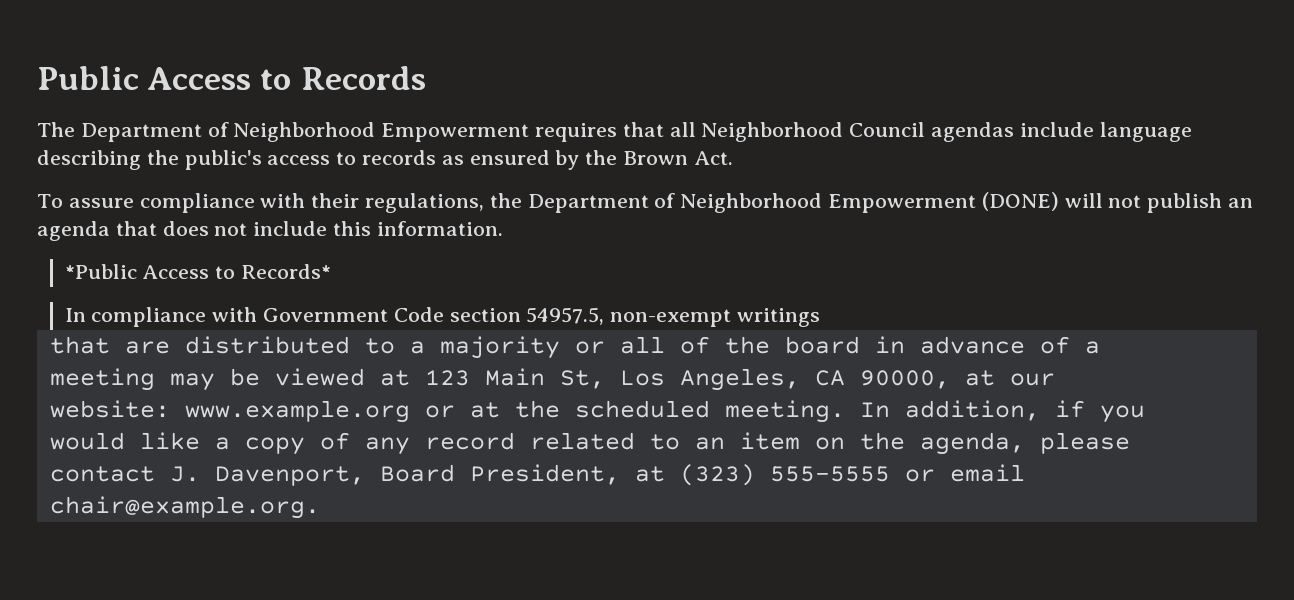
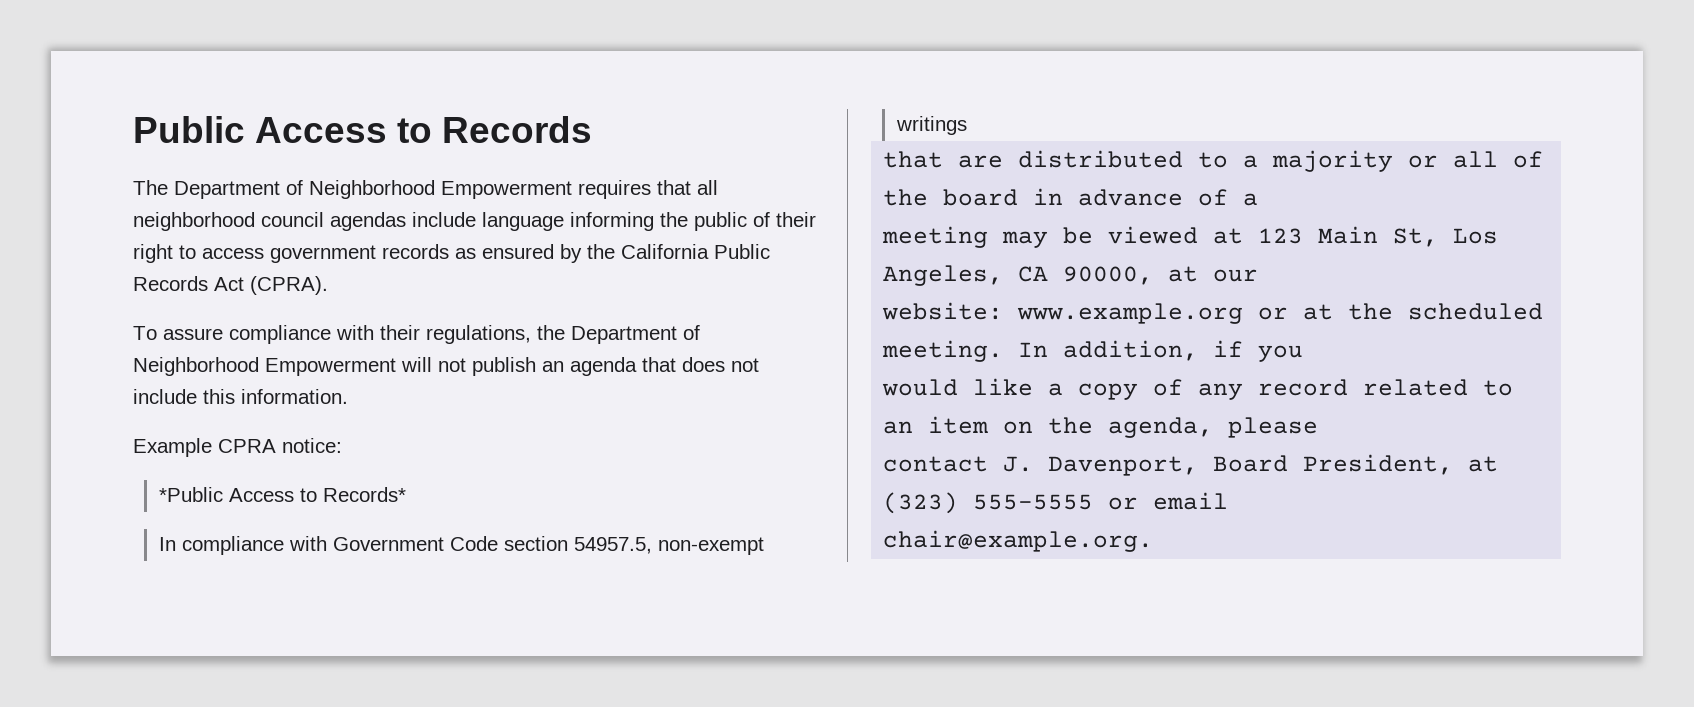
[701,122,926,142] Neighborhood Council -> [133,212,324,231] neighborhood council
[37,150,357,170] describing the public's access to -> [570,212,816,231] [133,244,376,263] informing the public of their right to access government
[623,151,733,165] Brown Act. -> [621,244,770,259] [133,276,328,295] California Public Records Act (CPRA).
[981,192,1059,211] (DONE) -> (396, 367) none
(503, 228) none -> [133,438,342,457] // Example CPRA notice:

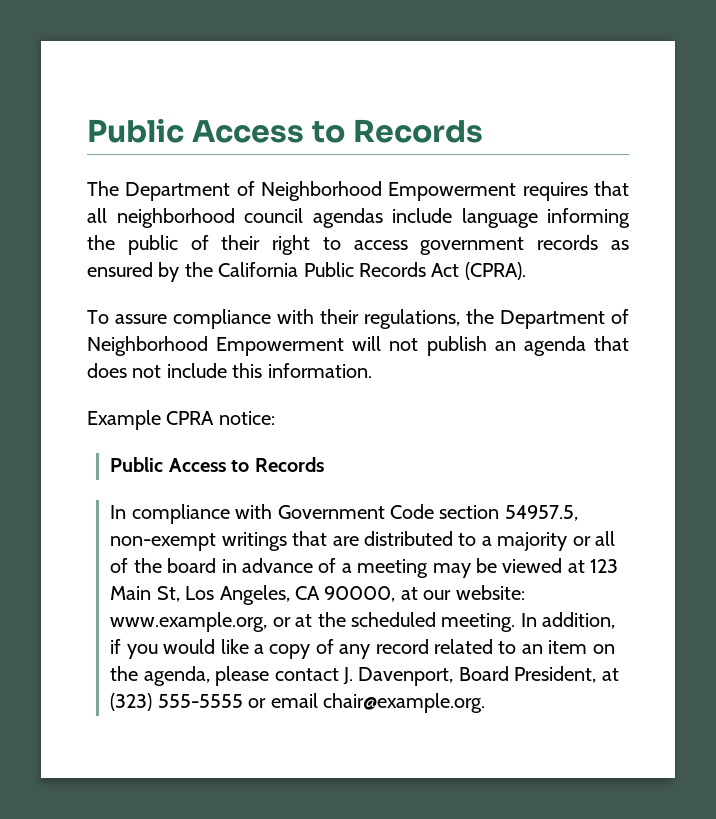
[158,487,406,502] *Public Access to Records* -> [110,457,324,472] Public Access to Records
(967, 125) // -> (287, 541) none
(1259, 199) // -> (352, 568) none
[882,302,1244,324] // website: www.example.org -> [455,585,525,600] [110,612,268,632] website: www.example.org,
(1304, 353) // -> (158, 651) none
(1319, 427) // -> (270, 676) none
(1229, 501) // -> (318, 700) none

